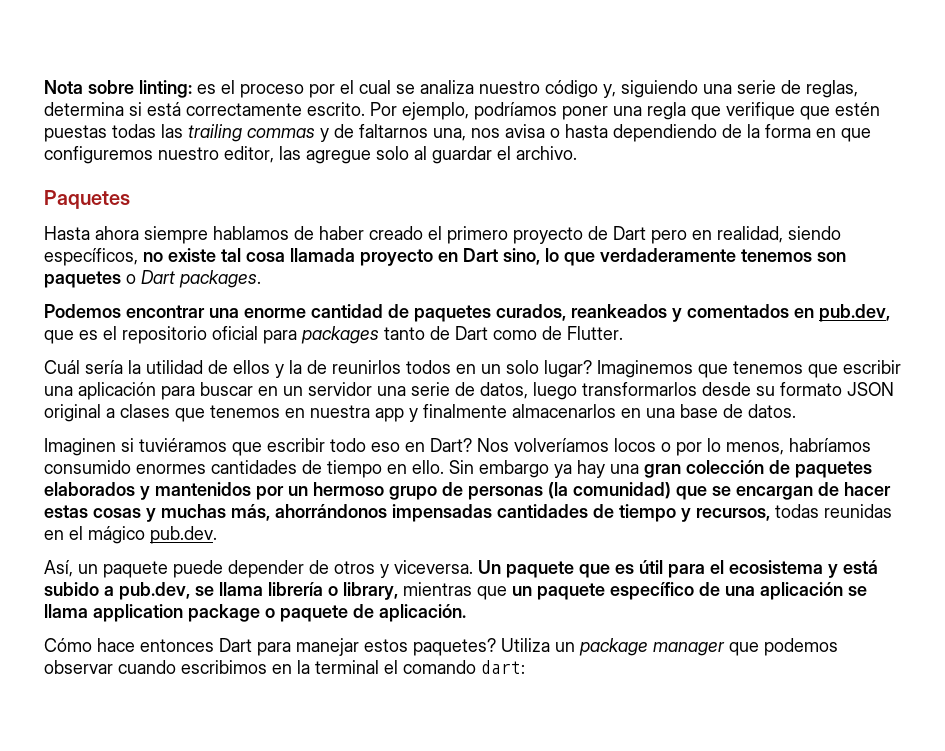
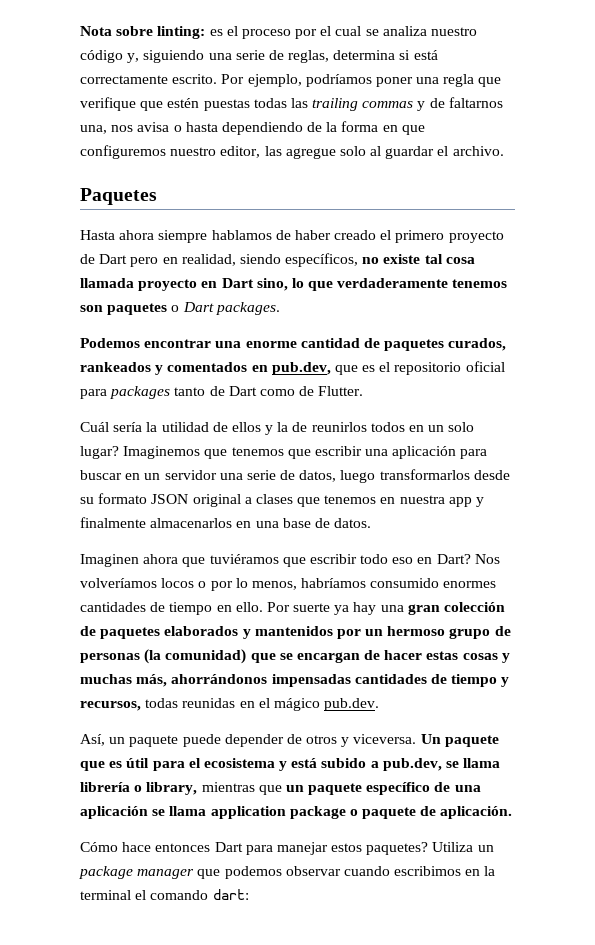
[571,304,667,318] reankeados -> [80,362,151,372] rankeados
[121,438,134,452] si -> [143,554,206,567] ahora que
[449,460,549,478] Sin embargo -> [266,602,331,612] Por suerte

